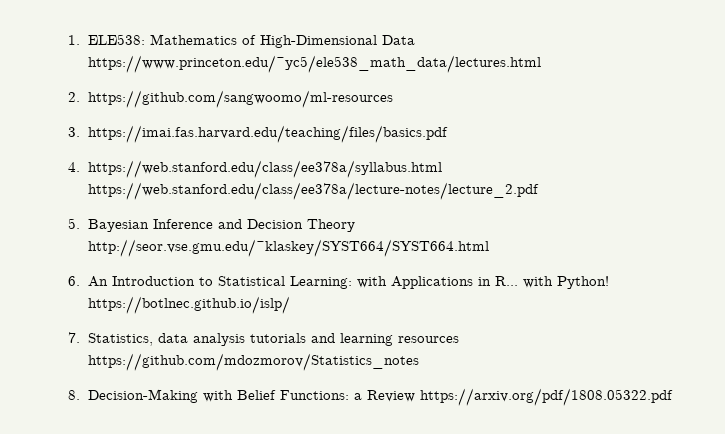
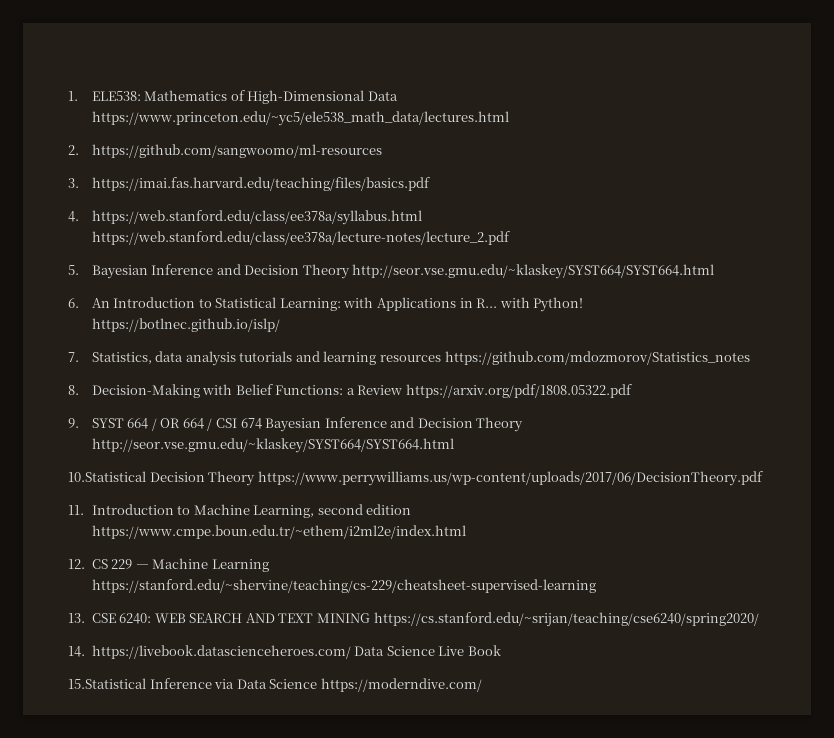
(673, 397) none -> [68,417,524,432] [91,438,454,453] [68,471,763,486] [68,504,412,518] [91,525,466,539] [68,558,269,572] [91,579,596,593] [68,612,759,627] [68,645,501,659] [68,678,482,692] // 9. SYST 664 / OR 664 / CSI 674 Bayesian Inference and Decision Theory http://seor.vse.gmu.edu/~klaskey/SYST664/SYST664.html // 10.Statistical Decision Theory https://www.perrywilliams.us/wp-content/uploads/2017/06/DecisionTheory.pdf // 11. Introduction to Machine Learning, second edition https://www.cmpe.boun.edu.tr/~ethem/i2ml2e/index.html // 12. CS 229 ― Machine Learning https://stanford.edu/~shervine/teaching/cs-229/cheatsheet-supervised-learning // 13. CSE 6240: WEB SEARCH AND TEXT MINING https://cs.stanford.edu/~srijan/teaching/cse6240/spring2020/ // 14. https://livebook.datascienceheroes.com/ Data Science Live Book // 15.Statistical Inference via Data Science https://moderndive.com/

